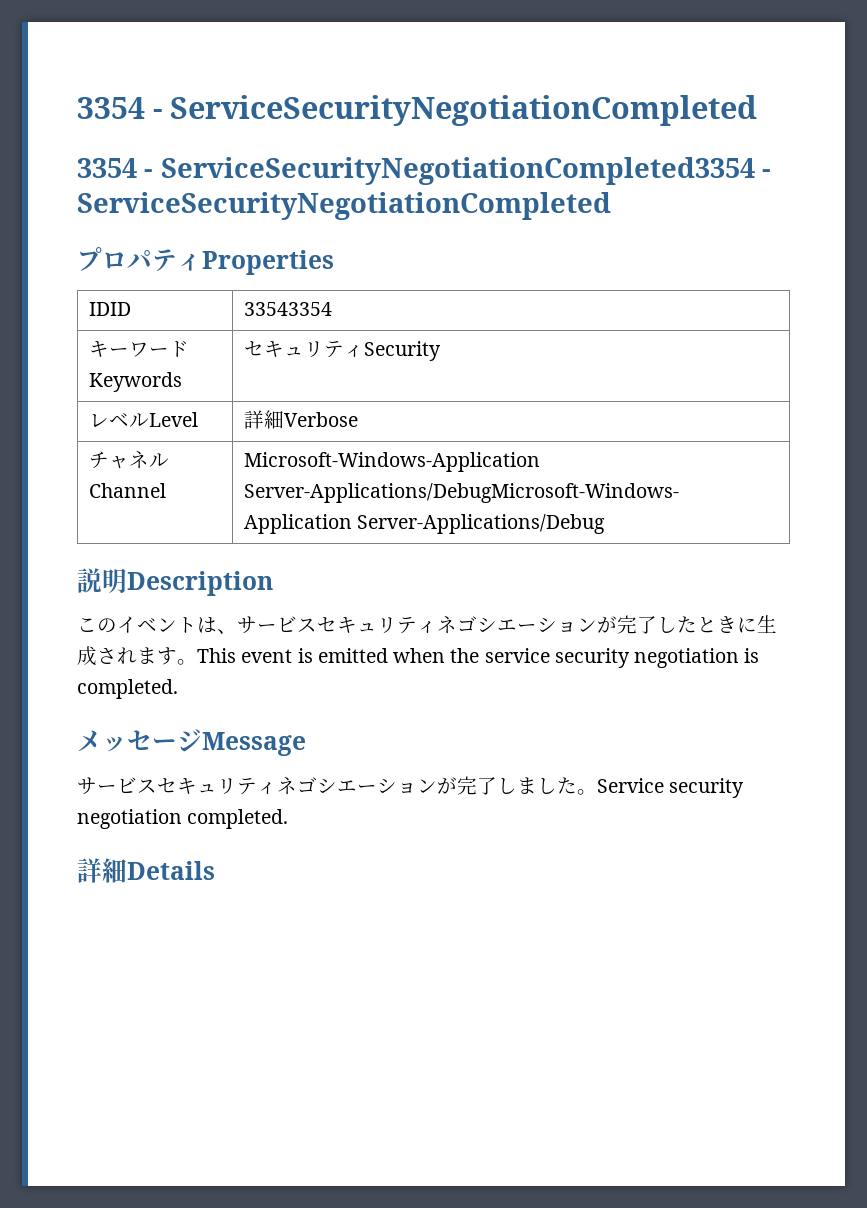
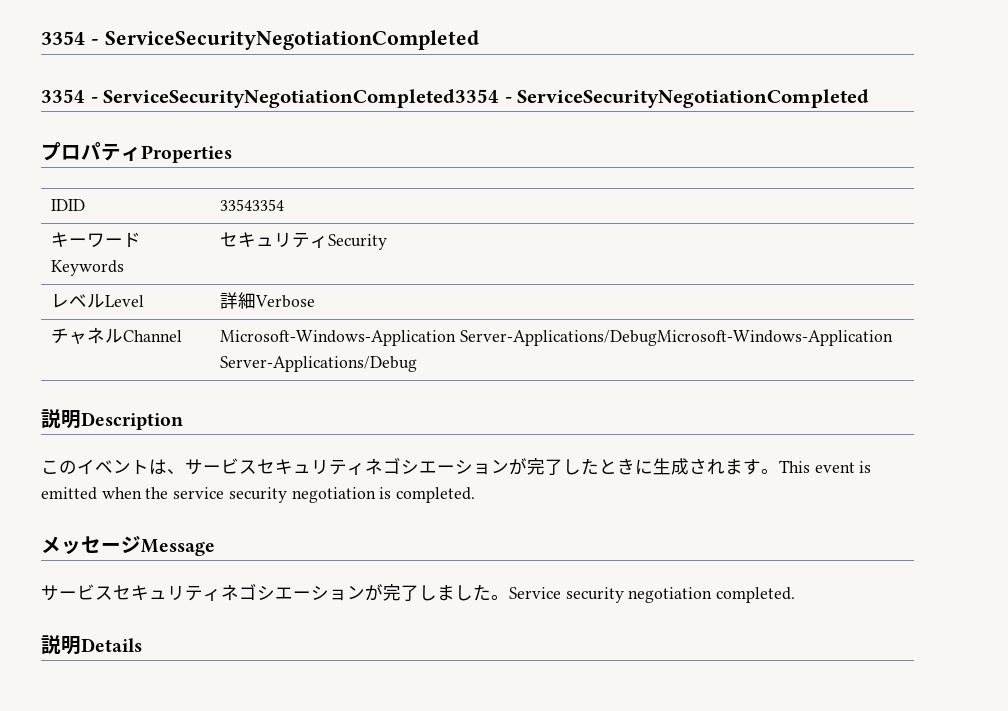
[77,858,127,883] 詳細 -> [41,635,81,655] 説明

